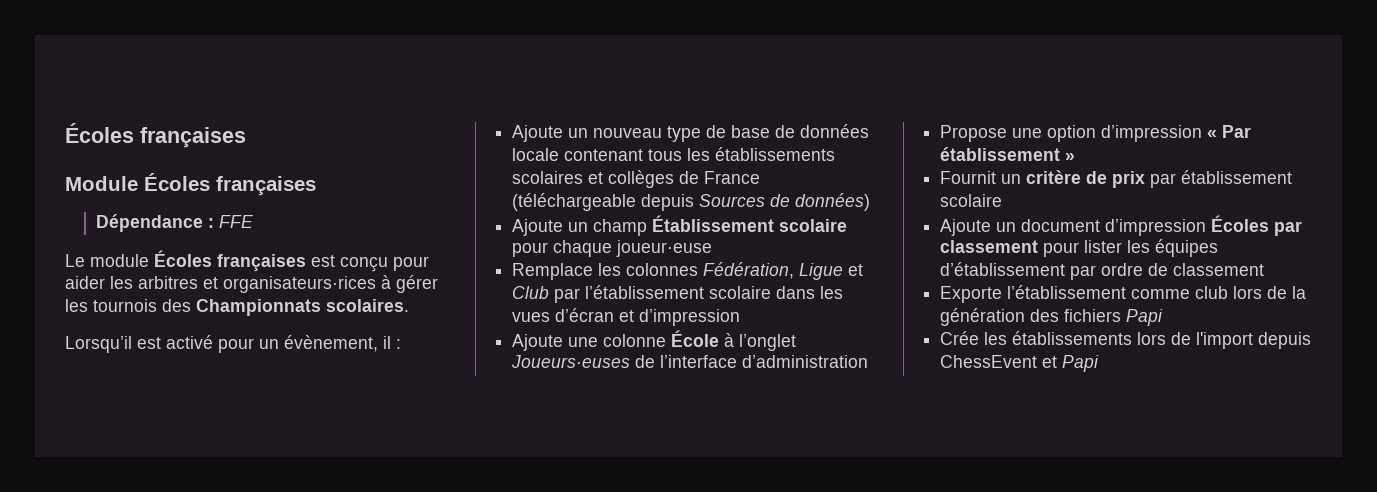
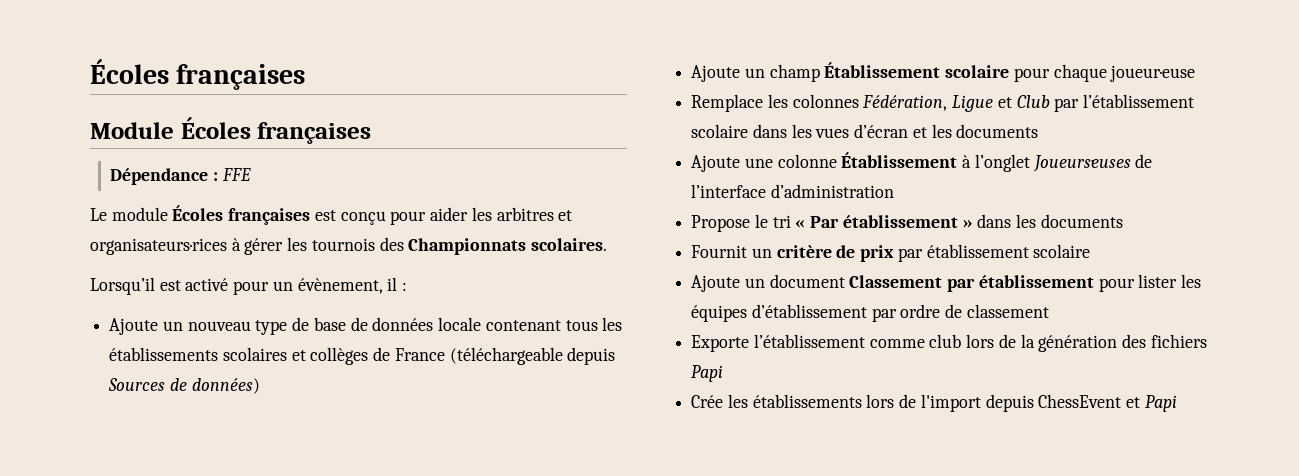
[639,309,741,326] d’impression -> [931,124,1039,138] les documents
[671,330,720,347] École -> [841,152,958,168] Établissement
[1012,125,1203,142] une option d’impression -> [754,214,791,228] le tri
(1076, 157) none -> [977,214,1123,228] dans les documents
[1105,215,1303,236] [940,240,1039,253] d’impression Écoles par classement -> [849,275,1094,292] Classement par établissement

